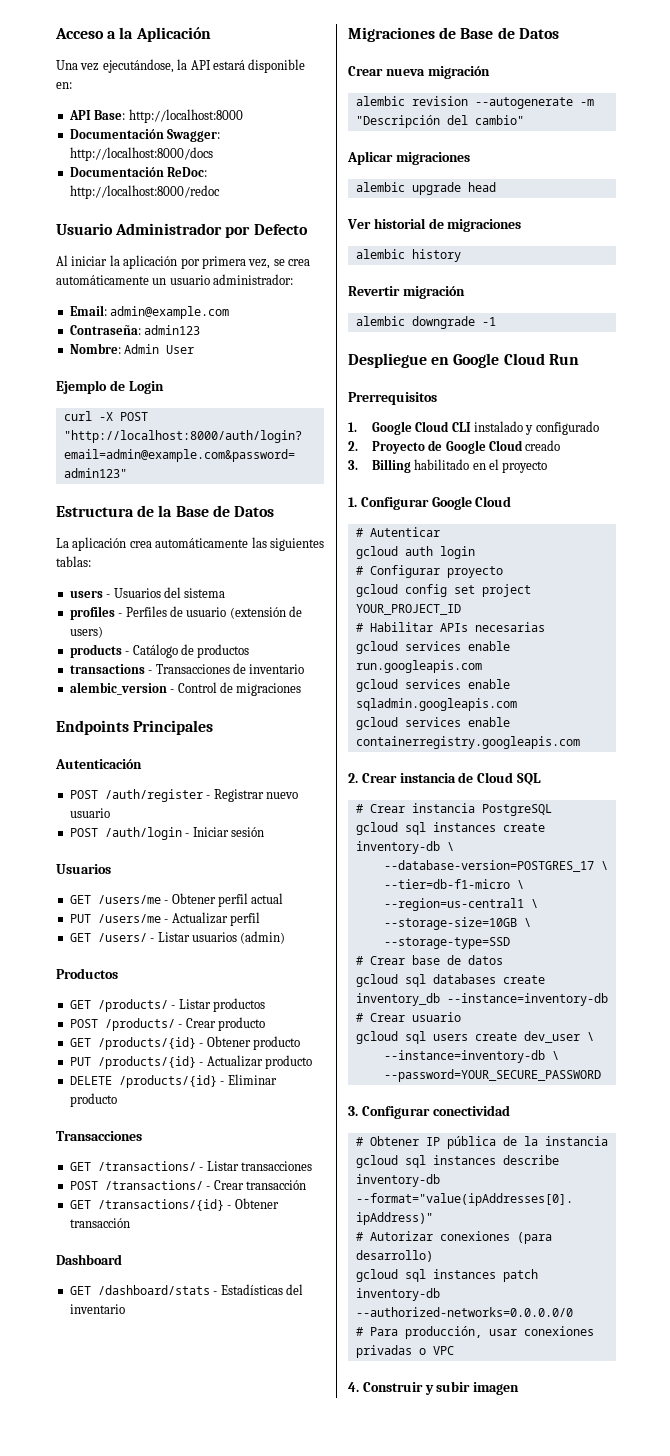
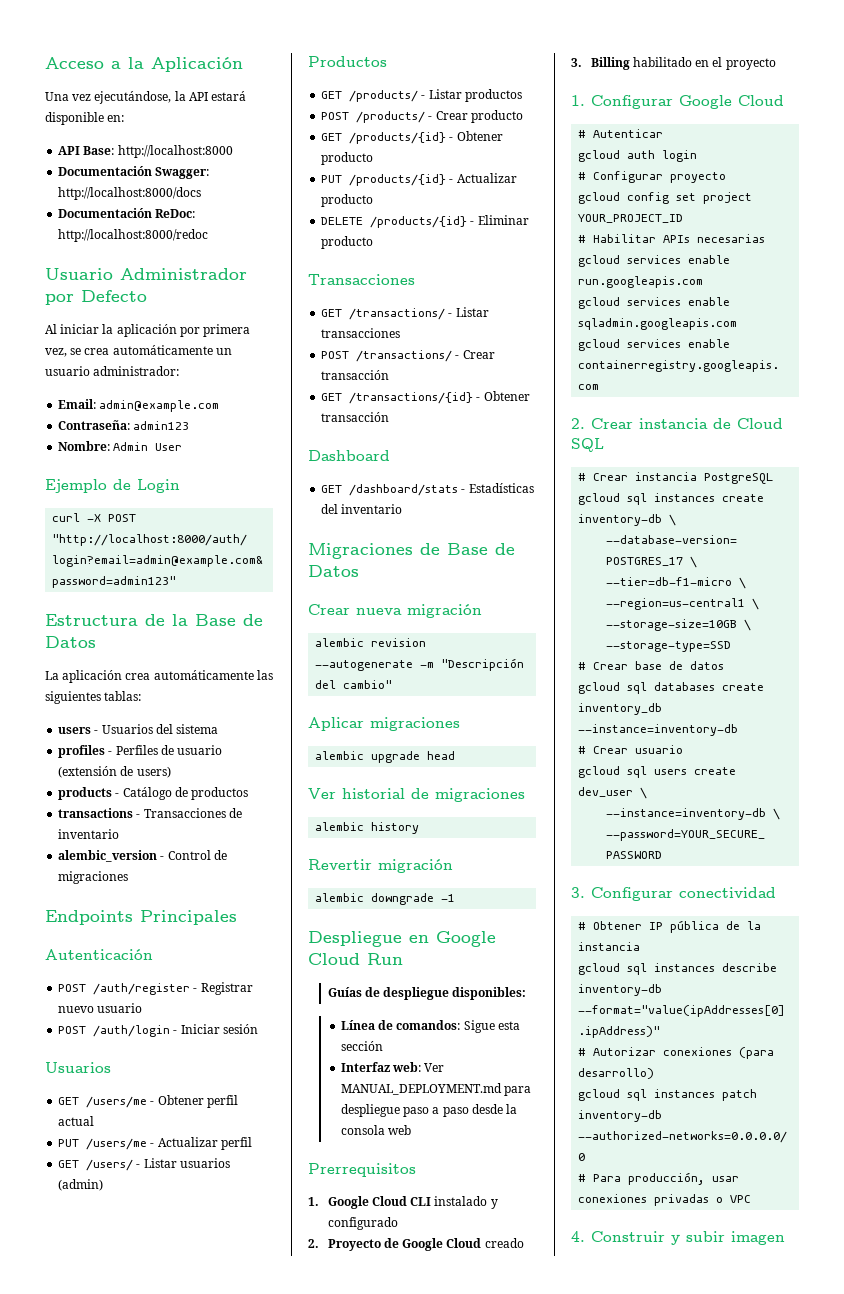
(579, 359) none -> [327,987,527,1000] [340,1020,520,1033] [340,1041,383,1051] [340,1062,445,1072] [340,1083,532,1096] [340,1104,518,1117] [340,1125,412,1135] // Guías de despliegue disponibles: // Línea de comandos: Sigue esta sección // Interfaz web: Ver MANUAL_DEPLOYMENT.md para despliegue paso a paso desde la consola web

